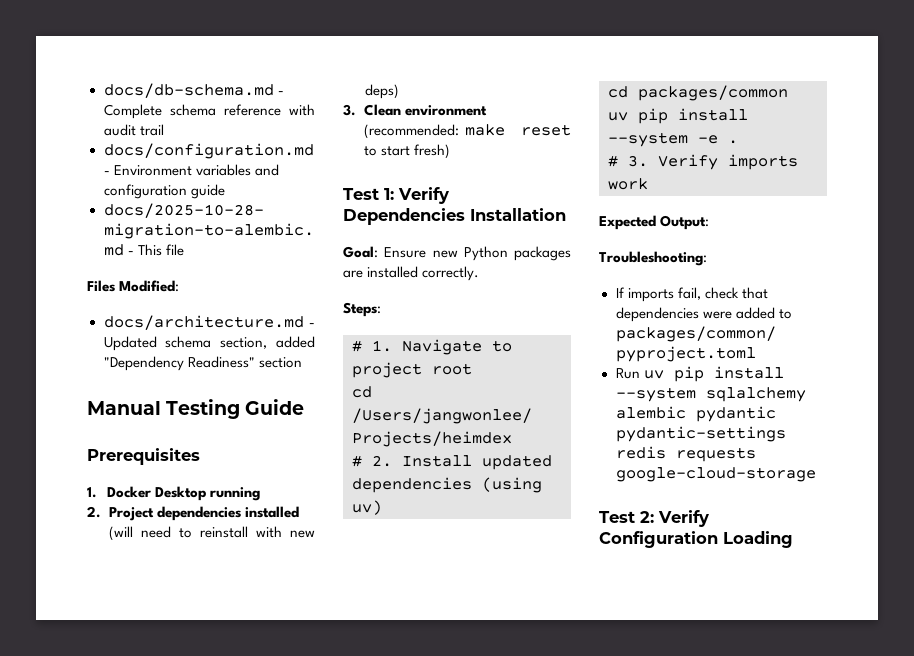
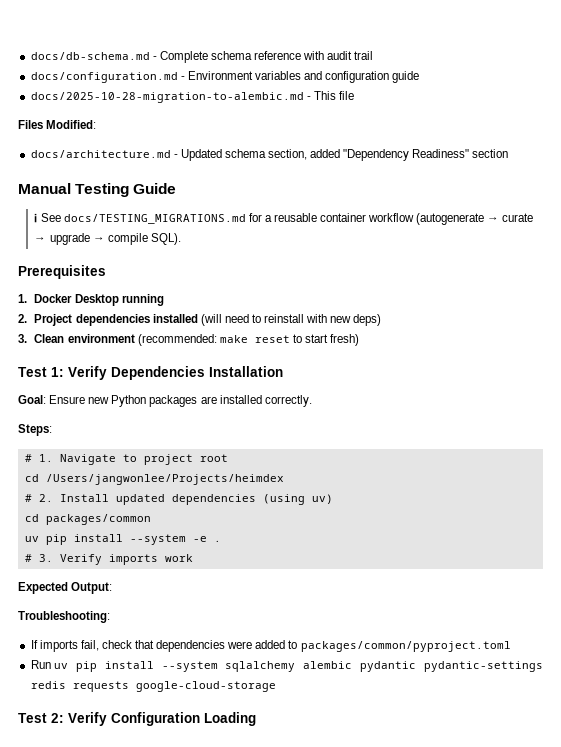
(305, 407) none -> [34,213,534,225] [34,233,181,245] // ℹ See docs/TESTING_MIGRATIONS.md for a reusable container workflow (autogenerate → curate → upgrade → compile SQL).

